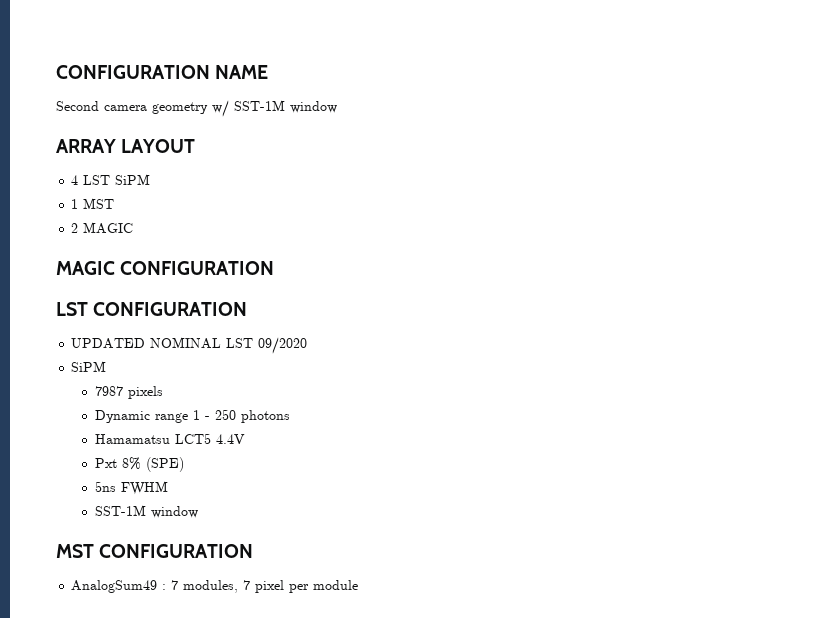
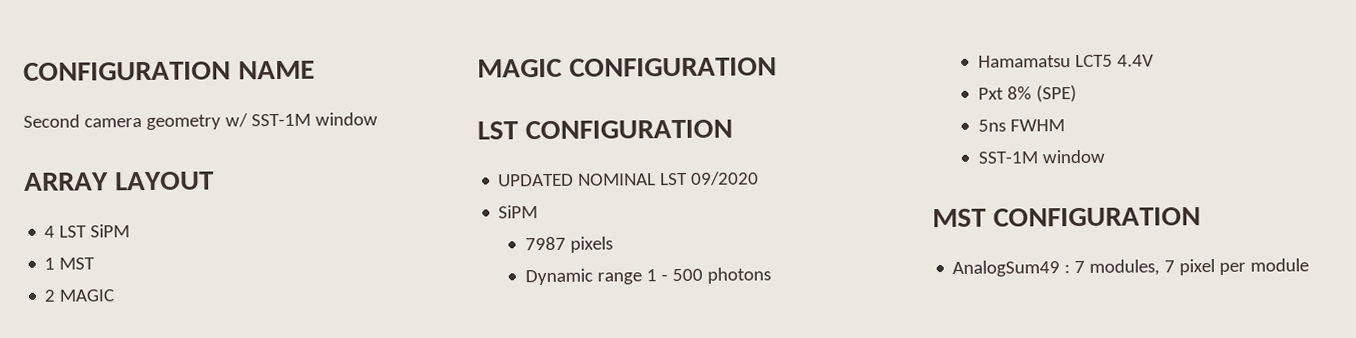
[214,409,236,420] 250 -> [672,268,704,282] 500

